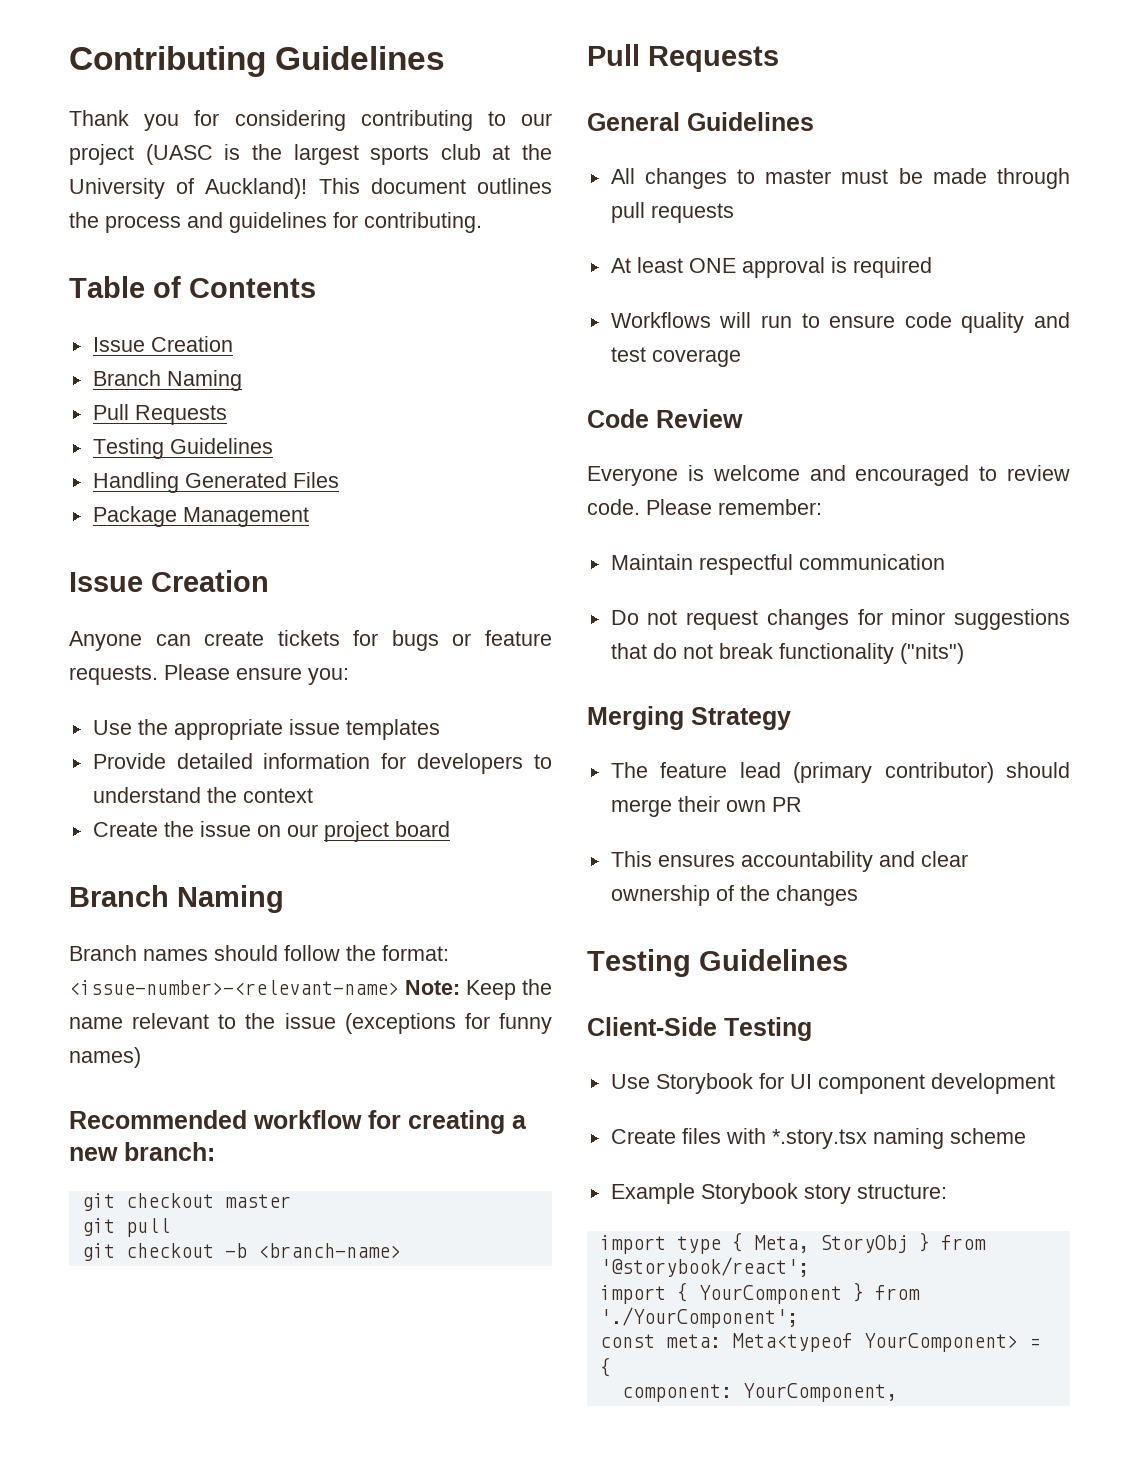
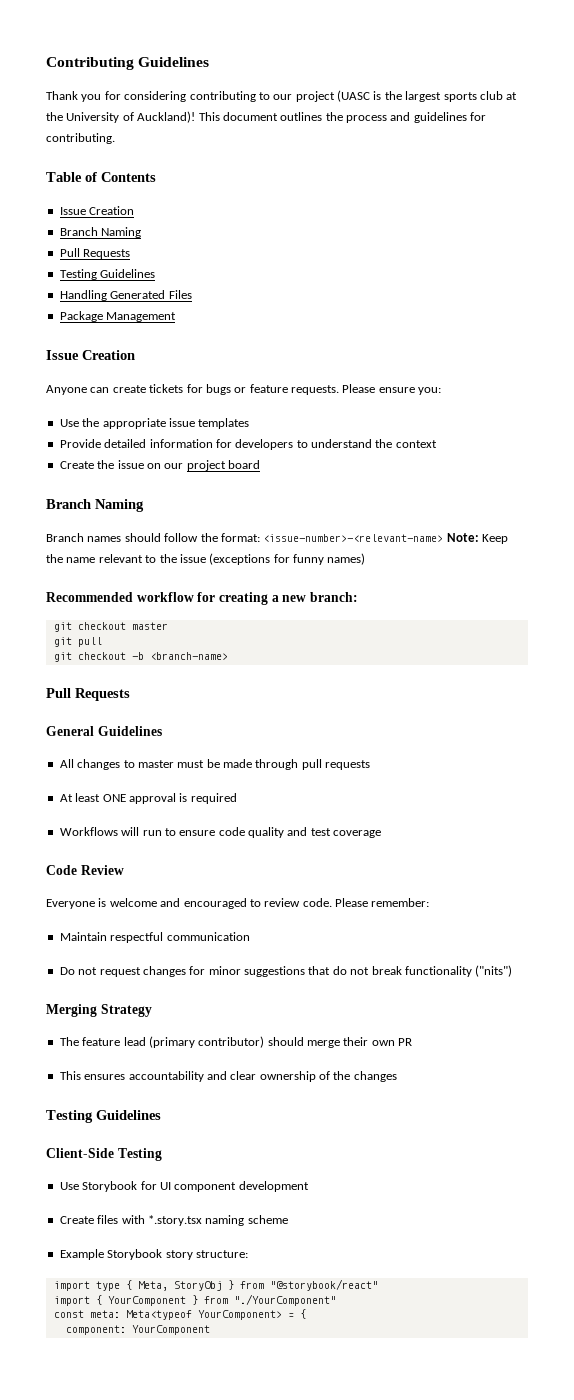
[599,1257,809,1277] '@storybook/react'; -> [269,1279,378,1291] "@storybook/react"
[599,1307,798,1328] './YourComponent'; -> [233,1294,336,1306] "./YourComponent"
[742,1383,897,1402] YourComponent, -> [131,1325,210,1335] YourComponent

